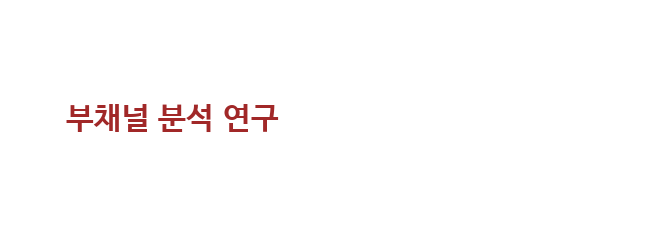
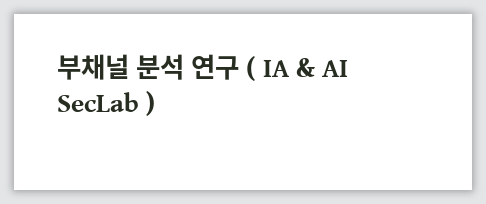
(279, 118) none -> [246,56,348,81] [57,91,156,116] ( IA & AI SecLab )

